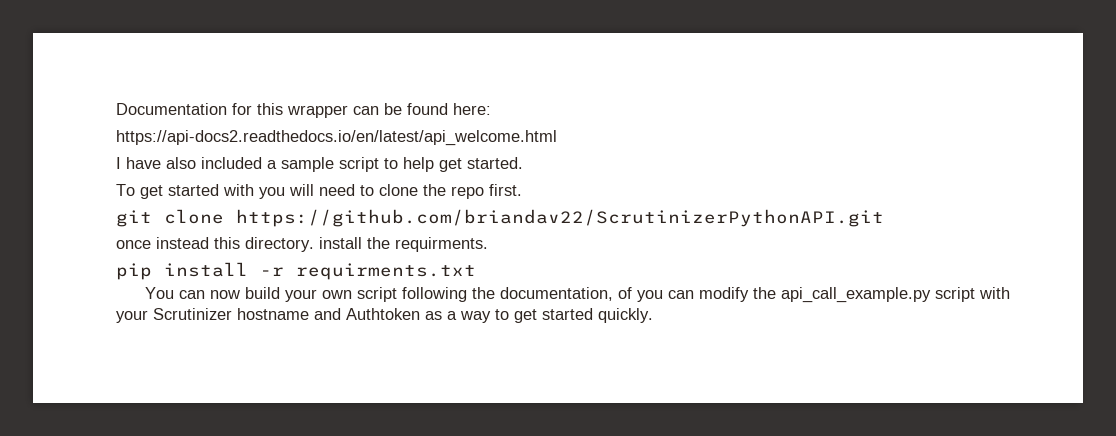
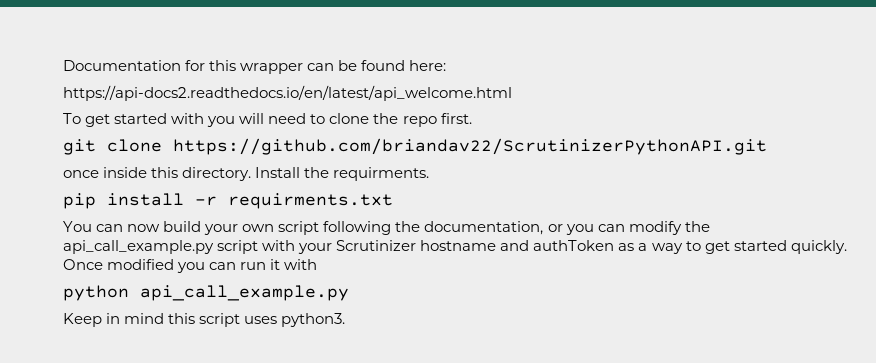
[116,157,523,172] // I have also included a sample script to help get started. -> (512, 93) none
[156,237,209,249] instead -> [103,167,148,178] inside
[319,237,362,249] install -> [255,167,301,178] Install
[617,287,632,299] of -> [547,224,563,232] or
[346,308,420,320] Authtoken -> [533,240,615,251] authToken
(653, 315) none -> [63,259,318,273] [63,285,349,301] [63,313,346,327] Once modified you can run it with // python api_call_example.py // Keep in mind this script uses python3.

